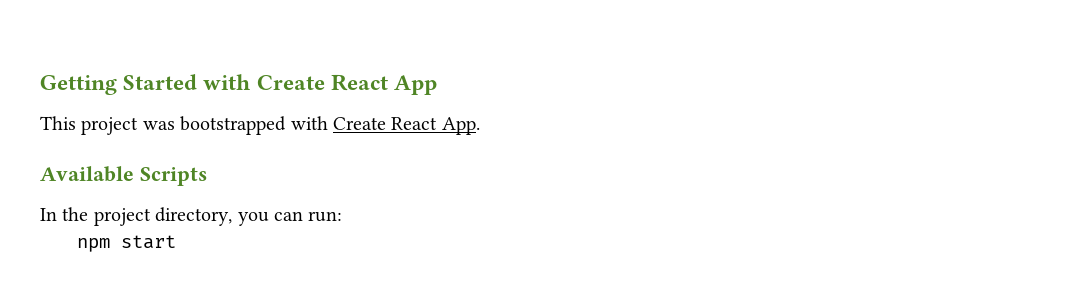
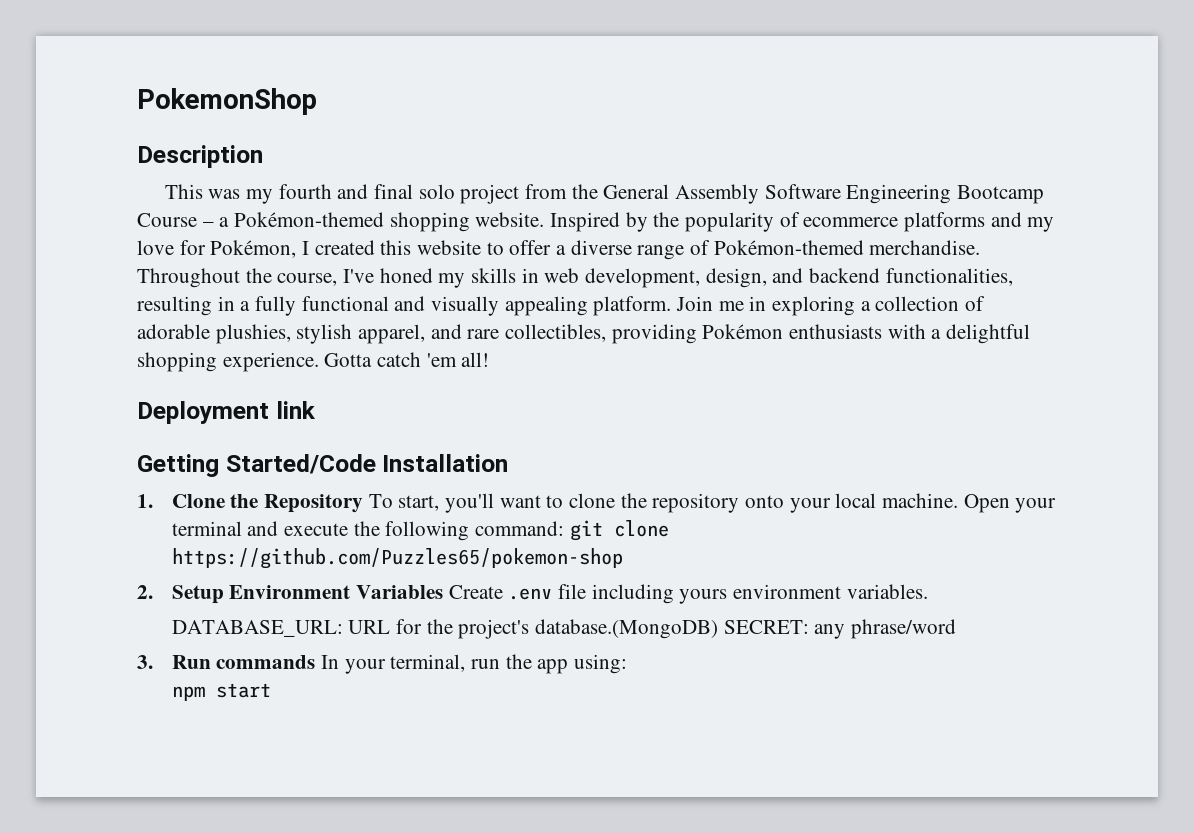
[40,74,438,95] [40,116,480,135] [40,166,207,186] [40,207,343,226] Getting Started with Create React App // This project was bootstrapped with Create React App. // Available Scripts // In the project directory, you can run: -> [137,88,317,115] [137,145,263,168] [164,184,1044,204] [137,212,1055,232] [137,240,981,260] [137,268,1013,288] [137,296,986,316] [137,324,1031,344] [137,352,490,372] [137,401,315,424] [137,454,509,477] [137,493,1057,513] [171,520,669,541] [171,548,623,569] [137,584,928,604] [171,619,956,639] [137,654,627,674] PokemonShop // Description // This was my fourth and final solo project from the General Assembly Software Engineering Bootcamp Course – a Pokémon-themed shopping website. Inspired by the popularity of ecommerce platforms and my love for Pokémon, I created this website to offer a diverse range of Pokémon-themed merchandise. Throughout the course, I've honed my skills in web development, design, and backend functionalities, resulting in a fully functional and visually appealing platform. Join me in exploring a collection of adorable plushies, stylish apparel, and rare collectibles, providing Pokémon enthusiasts with a delightful shopping experience. Gotta catch 'em all! // Deployment link // Getting Started/Code Installation // 1. Clone the Repository To start, you'll want to clone the repository onto your local machine. Open your terminal and execute the following command: git clone https://github.com/Puzzles65/pokemon-shop // 2. Setup Environment Variables Create .env file including yours environment variables. // DATABASE_URL: URL for the project's database.(MongoDB) SECRET: any phrase/word // 3. Run commands In your terminal, run the app using:

